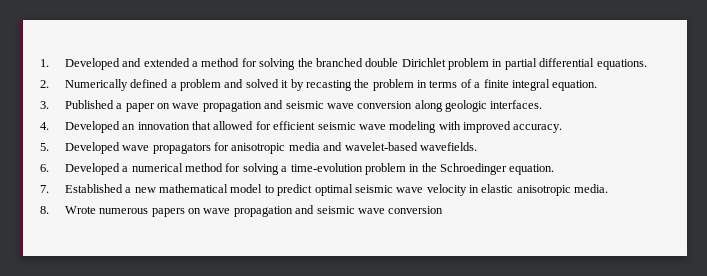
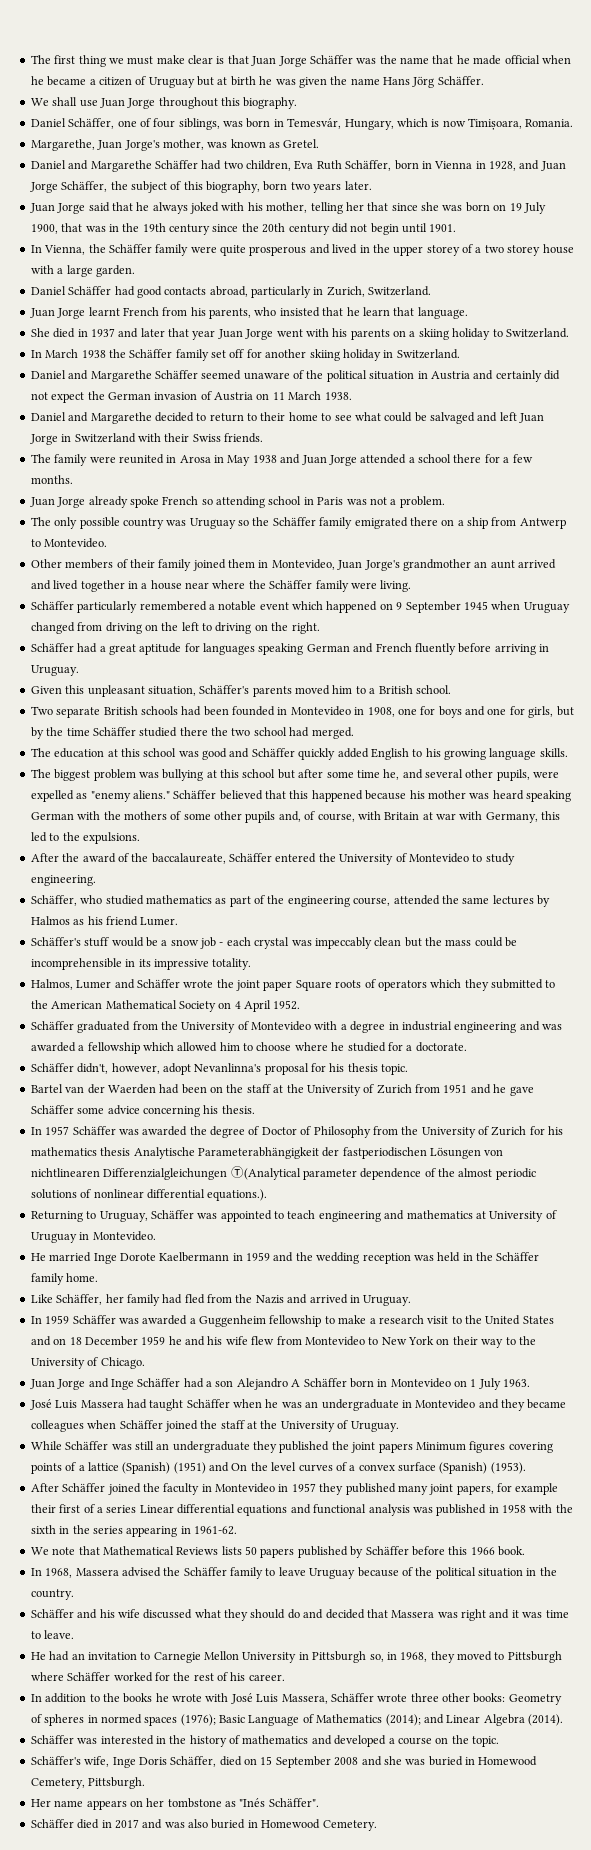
[40,58,647,70] [40,79,598,91] [40,100,543,112] [40,121,563,133] [40,142,477,154] [40,163,555,175] [40,184,609,196] [40,205,444,217] 1. Developed and extended a method for solving the branched double Dirichlet problem in partial differential equations. // 2. Numerically defined a problem and solved it by recasting the problem in terms of a finite integral equation. // 3. Published a paper on wave propagation and seismic wave conversion along geologic interfaces. // 4. Developed an innovation that allowed for efficient seismic wave modeling with improved accuracy. // 5. Developed wave propagators for anisotropic media and wavelet-based wavefields. // 6. Developed a numerical method for solving a time-evolution problem in the Schroedinger equation. // 7. Established a new mathematical model to predict optimal seismic wave velocity in elastic anisotropic media. // 8. Wrote numerous papers on wave propagation and seismic wave conversion -> [30,55,571,67] [30,76,484,88] [30,97,298,109] [30,118,574,130] [30,139,320,151] [30,160,566,172] [29,181,372,193] [29,202,546,214] [30,223,457,235] [30,244,574,256] [30,265,135,277] [30,286,432,298] [29,307,468,319] [30,328,569,340] [30,349,460,361] [30,370,560,382] [30,391,352,403] [30,412,545,424] [29,433,263,445] [30,454,533,466] [30,475,73,484] [29,496,445,508] [30,517,566,529] [30,538,108,548] [30,559,556,571] [30,580,412,592] [30,601,570,613] [30,622,320,634] [30,643,549,655] [30,665,79,676] [30,685,451,697] [30,706,574,718] [30,727,354,739] [30,748,568,760] [30,769,560,781] [30,790,571,802] [30,811,561,823] [30,832,140,844] [30,853,515,865] [30,875,96,886] [30,895,550,907] [30,916,179,926] [30,937,518,949] [30,958,252,970] [30,979,556,991] [30,1000,301,1012] [30,1021,562,1033] [30,1042,467,1054] [30,1063,409,1075] [30,1084,534,1096] [30,1105,255,1117] [30,1126,564,1138] [30,1147,504,1159] [30,1166,536,1180] [30,1189,268,1201] [30,1210,557,1222] [30,1231,156,1243] [30,1252,540,1264] [30,1273,99,1285] [30,1294,412,1306] [30,1315,554,1327] [30,1336,536,1348] [30,1357,145,1369] [29,1378,531,1390] [29,1399,567,1411] [30,1420,399,1432] [30,1441,553,1453] [30,1462,526,1474] [30,1483,559,1495] [30,1504,573,1516] [30,1525,237,1537] [30,1546,525,1558] [30,1567,557,1579] [30,1589,74,1600] [30,1609,569,1621] [30,1630,75,1639] [30,1651,562,1663] [30,1672,285,1682] [30,1693,562,1705] [30,1714,563,1726] [30,1735,499,1747] [30,1756,538,1768] [30,1777,146,1789] [30,1798,319,1810] [30,1819,377,1831] The first thing we must make clear is that Juan Jorge Schäffer was the name that he made official when he became a citizen of Uruguay but at birth he was given the name Hans Jörg Schäffer. // We shall use Juan Jorge throughout this biography. // Daniel Schäffer, one of four siblings, was born in Temesvár, Hungary, which is now Timișoara, Romania. // Margarethe, Juan Jorge's mother, was known as Gretel. // Daniel and Margarethe Schäffer had two children, Eva Ruth Schäffer, born in Vienna in 1928, and Juan Jorge Schäffer, the subject of this biography, born two years later. // Juan Jorge said that he always joked with his mother, telling her that since she was born on 19 July 1900, that was in the 19th century since the 20th century did not begin until 1901. // In Vienna, the Schäffer family were quite prosperous and lived in the upper storey of a two storey house with a large garden. // Daniel Schäffer had good contacts abroad, particularly in Zurich, Switzerland. // Juan Jorge learnt French from his parents, who insisted that he learn that language. // She died in 1937 and later that year Juan Jorge went with his parents on a skiing holiday to Switzerland. // In March 1938 the Schäffer family set off for another skiing holiday in Switzerland. // Daniel and Margarethe Schäffer seemed unaware of the political situation in Austria and certainly did not expect the German invasion of Austria on 11 March 1938. // Daniel and Margarethe decided to return to their home to see what could be salvaged and left Juan Jorge in Switzerland with their Swiss friends. // The family were reunited in Arosa in May 1938 and Juan Jorge attended a school there for a few months. // Juan Jorge already spoke French so attending school in Paris was not a problem. // The only possible country was Uruguay so the Schäffer family emigrated there on a ship from Antwerp to Montevideo. // Other members of their family joined them in Montevideo, Juan Jorge's grandmother an aunt arrived and lived together in a house near where the Schäffer family were living. // Schäffer particularly remembered a notable event which happened on 9 September 1945 when Uruguay changed from driving on the left to driving on the right. // Schäffer had a great aptitude for languages speaking German and French fluently before arriving in Uruguay. // Given this unpleasant situation, Schäffer's parents moved him to a British school. // Two separate British schools had been founded in Montevideo in 1908, one for boys and one for girls, but by the time Schäffer studied there the two school had merged. // The education at this school was good and Schäffer quickly added English to his growing language skills. // The biggest problem was bullying at this school but after some time he, and several other pupils, were expelled as "enemy aliens." Schäffer believed that this happened because his mother was heard speaking German with the mothers of some other pupils and, of course, with Britain at war with Germany, this led to the expulsions. // After the award of the baccalaureate, Schäffer entered the University of Montevideo to study engineering. // Schäffer, who studied mathematics as part of the engineering course, attended the same lectures by Halmos as his friend Lumer. // Schäffer's stuff would be a snow job - each crystal was impeccably clean but the mass could be incomprehensible in its impressive totality. // Halmos, Lumer and Schäffer wrote the joint paper Square roots of operators which they submitted to the American Mathematical Society on 4 April 1952. // Schäffer graduated from the University of Montevideo with a degree in industrial engineering and was awarded a fellowship which allowed him to choose where he studied for a doctorate. // Schäffer didn't, however, adopt Nevanlinna's proposal for his thesis topic. // Bartel van der Waerden had been on the staff at the University of Zurich from 1951 and he gave Schäffer some advice concerning his thesis. // In 1957 Schäffer was awarded the degree of Doctor of Philosophy from the University of Zurich for his mathematics thesis Analytische Parameterabhängigkeit der fastperiodischen Lösungen von nichtlinearen Differenzialgleichungen Ⓣ(Analytical parameter dependence of the almost periodic solutions of nonlinear differential equations.). // Returning to Uruguay, Schäffer was appointed to teach engineering and mathematics at University of Uruguay in Montevideo. // He married Inge Dorote Kaelbermann in 1959 and the wedding reception was held in the Schäffer family home. // Like Schäffer, her family had fled from the Nazis and arrived in Uruguay. // In 1959 Schäffer was awarded a Guggenheim fellowship to make a research visit to the United States and on 18 December 1959 he and his wife flew from Montevideo to New York on their way to the University of Chicago. // Juan Jorge and Inge Schäffer had a son Alejandro A Schäffer born in Montevideo on 1 July 1963. // José Luis Massera had taught Schäffer when he was an undergraduate in Montevideo and they became colleagues when Schäffer joined the staff at the University of Uruguay. // While Schäffer was still an undergraduate they published the joint papers Minimum figures covering points of a lattice (Spanish) (1951) and On the level curves of a convex surface (Spanish) (1953). // After Schäffer joined the faculty in Montevideo in 1957 they published many joint papers, for example their first of a series Linear differential equations and functional analysis was published in 1958 with the sixth in the series appearing in 1961-62. // We note that Mathematical Reviews lists 50 papers published by Schäffer before this 1966 book. // In 1968, Massera advised the Schäffer family to leave Uruguay because of the political situation in the country. // Schäffer and his wife discussed what they should do and decided that Massera was right and it was time to leave. // He had an invitation to Carnegie Mellon University in Pittsburgh so, in 1968, they moved to Pittsburgh where Schäffer worked for the rest of his career. // In addition to the books he wrote with José Luis Massera, Schäffer wrote three other books: Geometry of spheres in normed spaces (1976); Basic Language of Mathematics (2014); and Linear Algebra (2014). // Schäffer was interested in the history of mathematics and developed a course on the topic. // Schäffer's wife, Inge Doris Schäffer, died on 15 September 2008 and she was buried in Homewood Cemetery, Pittsburgh. // Her name appears on her tombstone as "Inés Schäffer". // Schäffer died in 2017 and was also buried in Homewood Cemetery.

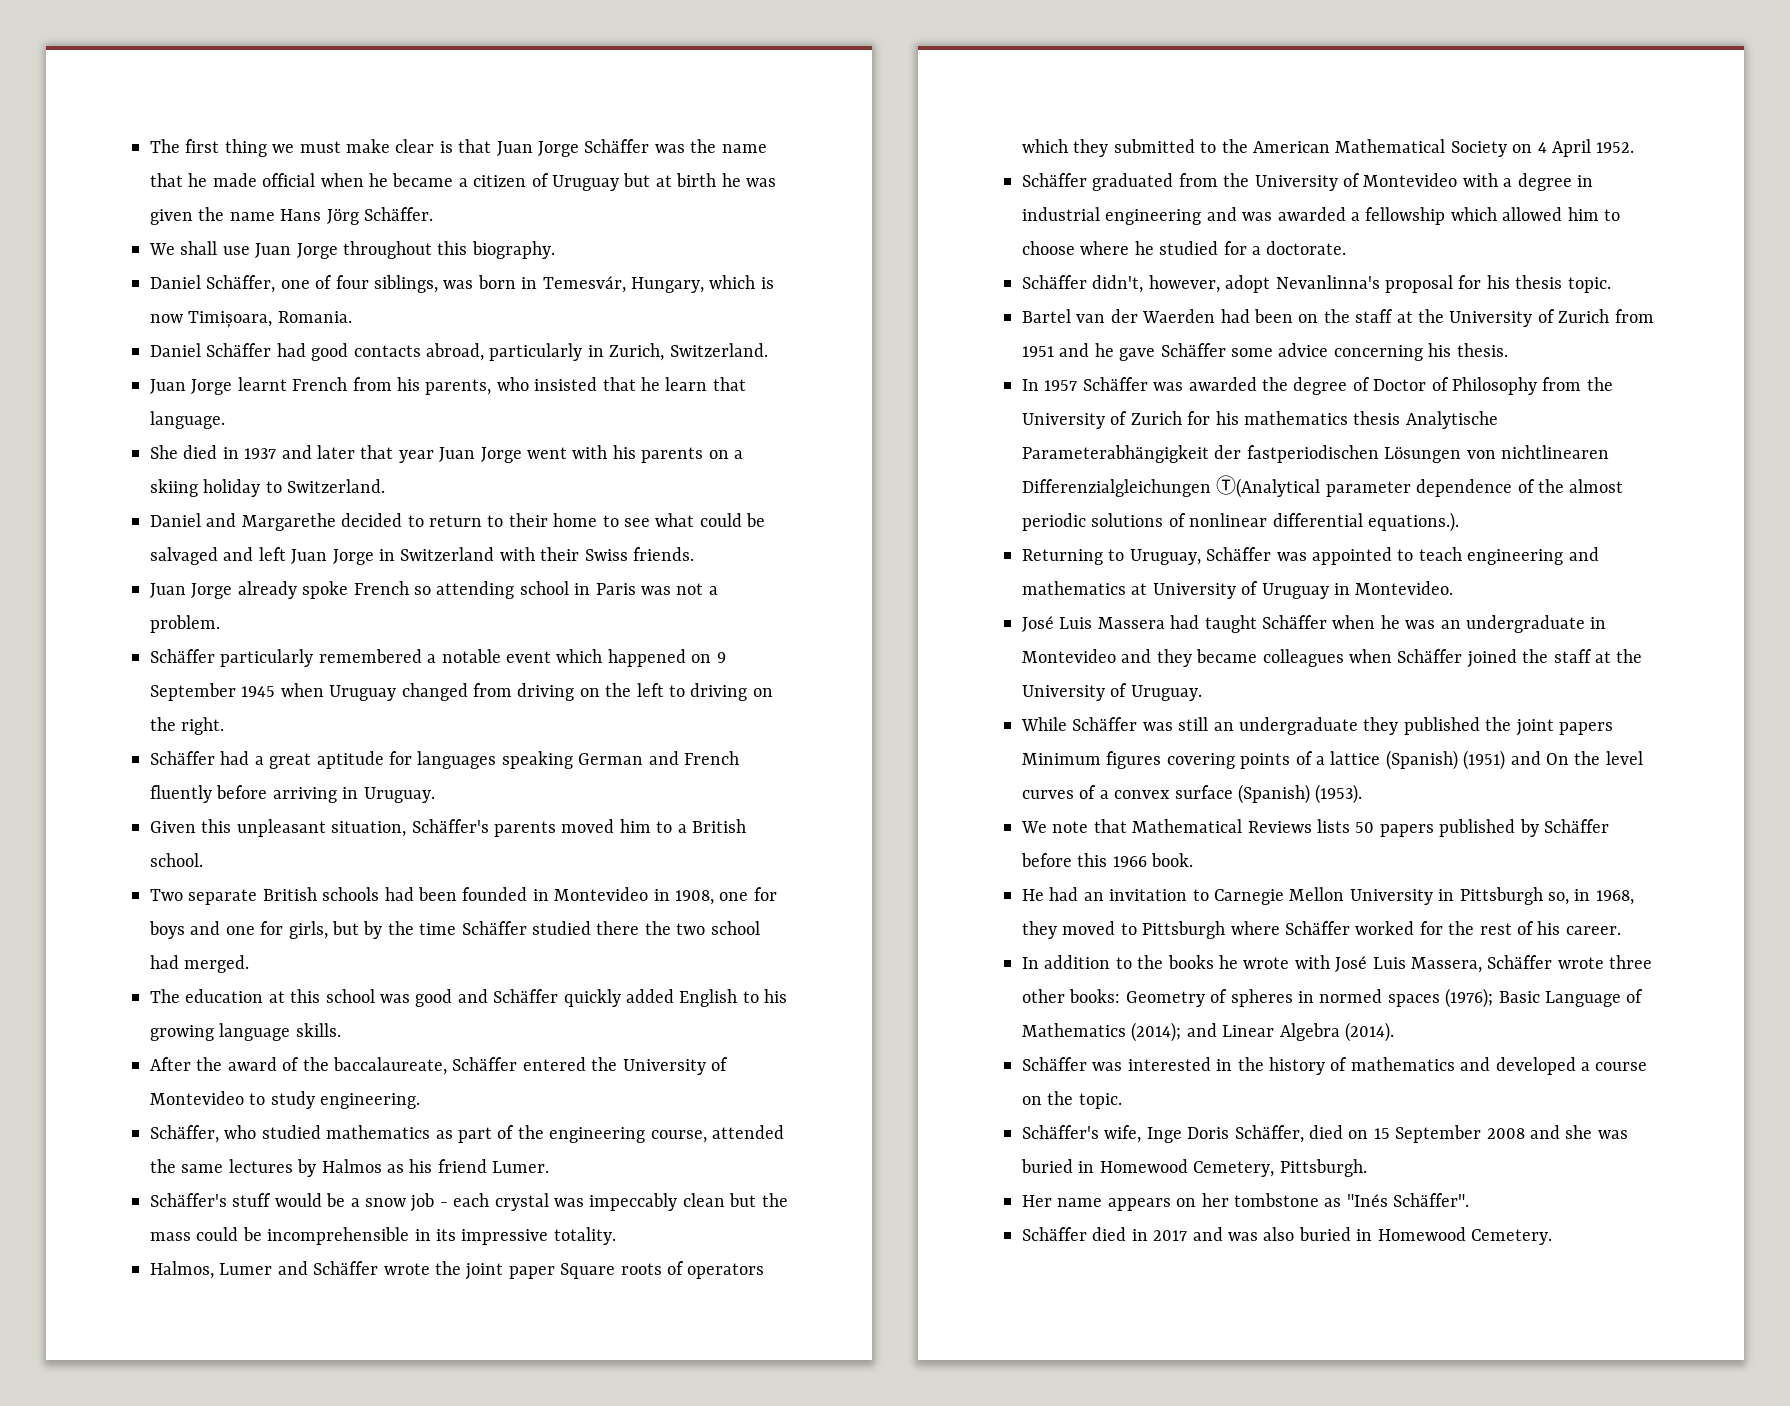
[30,139,320,151] [30,160,566,172] [29,181,372,193] [29,202,546,214] [30,223,457,235] [30,244,574,256] [30,265,135,277] // Margarethe, Juan Jorge's mother, was known as Gretel. // Daniel and Margarethe Schäffer had two children, Eva Ruth Schäffer, born in Vienna in 1928, and Juan Jorge Schäffer, the subject of this biography, born two years later. // Juan Jorge said that he always joked with his mother, telling her that since she was born on 19 July 1900, that was in the 19th century since the 20th century did not begin until 1901. // In Vienna, the Schäffer family were quite prosperous and lived in the upper storey of a two storey house with a large garden. -> (352, 317) none
[30,349,460,361] [30,370,560,382] [30,391,352,403] // In March 1938 the Schäffer family set off for another skiing holiday in Switzerland. // Daniel and Margarethe Schäffer seemed unaware of the political situation in Austria and certainly did not expect the German invasion of Austria on 11 March 1938. -> (386, 486) none
[30,454,533,466] [30,475,73,484] // The family were reunited in Arosa in May 1938 and Juan Jorge attended a school there for a few months. -> (694, 554) none
[30,517,566,529] [30,538,108,548] [30,559,556,571] [30,580,412,592] // The only possible country was Uruguay so the Schäffer family emigrated there on a ship from Antwerp to Montevideo. // Other members of their family joined them in Montevideo, Juan Jorge's grandmother an aunt arrived and lived together in a house near where the Schäffer family were living. -> (220, 624) none
[30,769,560,781] [30,790,571,802] [30,811,561,823] [30,832,140,844] // The biggest problem was bullying at this school but after some time he, and several other pupils, were expelled as "enemy aliens." Schäffer believed that this happened because his mother was heard speaking German with the mothers of some other pupils and, of course, with Britain at war with Germany, this led to the expulsions. -> (341, 1030) none
[30,1252,540,1264] [30,1273,99,1285] [30,1294,412,1306] [30,1315,554,1327] [30,1336,536,1348] [30,1357,145,1369] [29,1378,531,1390] // He married Inge Dorote Kaelbermann in 1959 and the wedding reception was held in the Schäffer family home. // Like Schäffer, her family had fled from the Nazis and arrived in Uruguay. // In 1959 Schäffer was awarded a Guggenheim fellowship to make a research visit to the United States and on 18 December 1959 he and his wife flew from Montevideo to New York on their way to the University of Chicago. // Juan Jorge and Inge Schäffer had a son Alejandro A Schäffer born in Montevideo on 1 July 1963. -> (1454, 588) none
[30,1483,559,1495] [30,1504,573,1516] [30,1525,237,1537] // After Schäffer joined the faculty in Montevideo in 1957 they published many joint papers, for example their first of a series Linear differential equations and functional analysis was published in 1958 with the sixth in the series appearing in 1961-62. -> (1363, 794) none
[30,1567,557,1579] [30,1589,74,1600] [30,1609,569,1621] [30,1630,75,1639] // In 1968, Massera advised the Schäffer family to leave Uruguay because of the political situation in the country. // Schäffer and his wife discussed what they should do and decided that Massera was right and it was time to leave. -> (1194, 860) none

